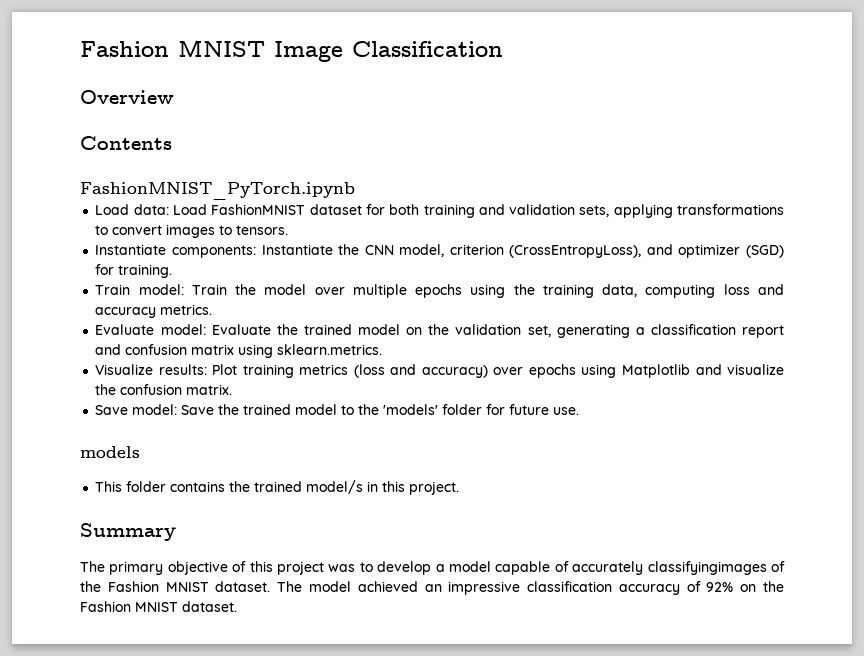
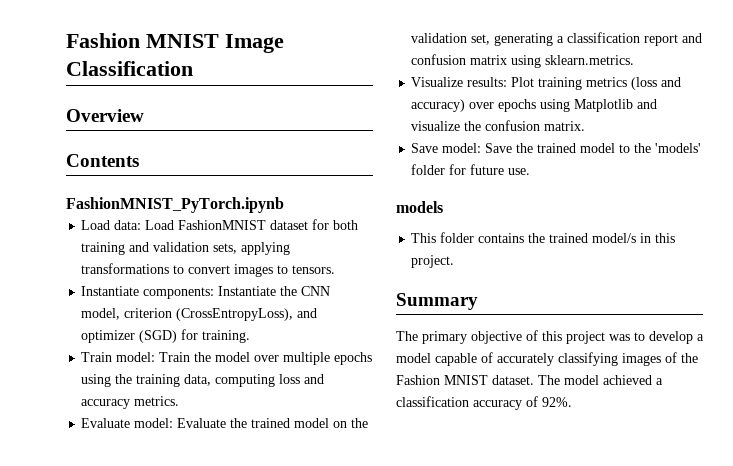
[647,561,767,575] classifyingimages -> [558,352,661,366] classifying images
[424,581,521,595] an impressive -> [656,378,663,385] a
[706,581,785,592] [80,601,237,612] 92% on the Fashion MNIST dataset. -> [542,397,572,407] 92%.

